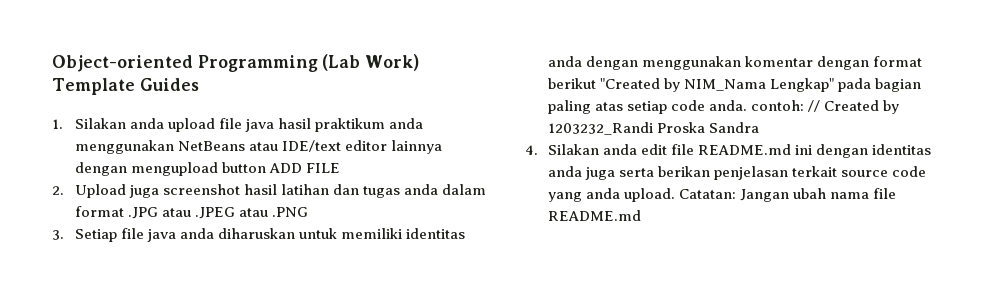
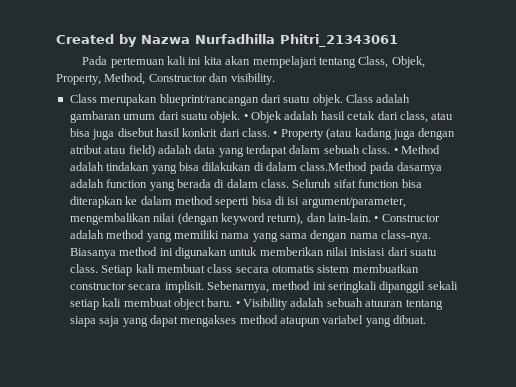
[52,54,420,72] [52,78,199,95] [52,118,424,132] [74,140,443,154] [74,162,341,176] [52,184,487,198] [74,206,309,219] [52,228,466,242] [547,56,923,70] [547,78,922,92] [547,100,900,114] [547,122,759,135] [525,144,932,158] [547,166,927,180] [547,188,897,202] [547,210,641,221] Object-oriented Programming (Lab Work) Template Guides // 1. Silakan anda upload file java hasil praktikum anda menggunakan NetBeans atau IDE/text editor lainnya dengan mengupload button ADD FILE // 2. Upload juga screenshot hasil latihan dan tugas anda dalam format .JPG atau .JPEG atau .PNG // 3. Setiap file java anda diharuskan untuk memiliki identitas anda dengan menggunakan komentar dengan format berikut "Created by NIM_Nama Lengkap" pada bagian paling atas setiap code anda. contoh: // Created by 1203232_Randi Proska Sandra // 4. Silakan anda edit file README.md ini dengan identitas anda juga serta berikan penjelasan terkait source code yang anda upload. Catatan: Jangan ubah nama file README.md -> [56,34,398,47] [82,56,425,68] [56,73,275,85] [69,94,411,106] [69,111,454,123] [69,128,456,140] [69,145,440,157] [69,162,443,174] [69,179,422,191] [69,196,406,208] [69,213,440,225] [69,230,432,242] [69,247,438,259] [69,264,419,276] [69,281,458,293] [69,298,443,310] [69,315,427,327] Created by Nazwa Nurfadhilla Phitri_21343061 // Pada pertemuan kali ini kita akan mempelajari tentang Class, Objek, Property, Method, Constructor dan visibility. // Class merupakan blueprint/rancangan dari suatu objek. Class adalah gambaran umum dari suatu objek. • Objek adalah hasil cetak dari class, atau bisa juga disebut hasil konkrit dari class. • Property (atau kadang juga dengan atribut atau field) adalah data yang terdapat dalam sebuah class. • Method adalah tindakan yang bisa dilakukan di dalam class.Method pada dasarnya adalah function yang berada di dalam class. Seluruh sifat function bisa diterapkan ke dalam method seperti bisa di isi argument/parameter, mengembalikan nilai (dengan keyword return), dan lain-lain. • Constructor adalah method yang memiliki nama yang sama dengan nama class-nya. Biasanya method ini digunakan untuk memberikan nilai inisiasi dari suatu class. Setiap kali membuat class secara otomatis sistem membuatkan constructor secara implisit. Sebenarnya, method ini seringkali dipanggil sekali setiap kali membuat object baru. • Visibility adalah sebuah atuuran tentang siapa saja yang dapat mengakses method ataupun variabel yang dibuat.

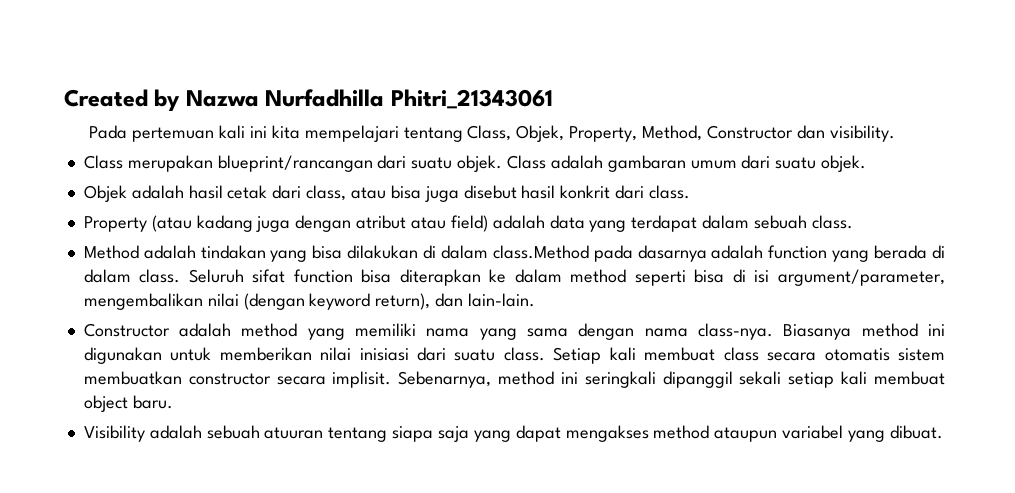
[225,56,251,65] akan -> (300, 132) none
[243,114,248,120] • -> (867, 163) //
[273,131,278,137] • -> (690, 192) //
[393,148,398,154] • -> (853, 222) //
[374,216,379,222] • -> (535, 300) //
[235,301,240,307] • -> (173, 402) //

